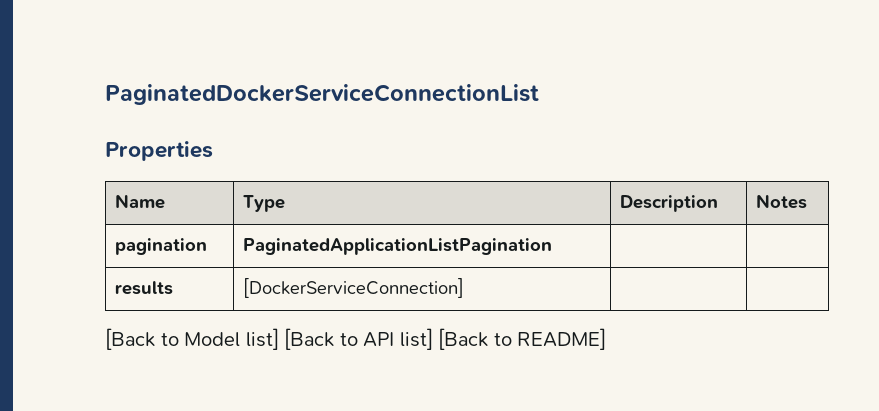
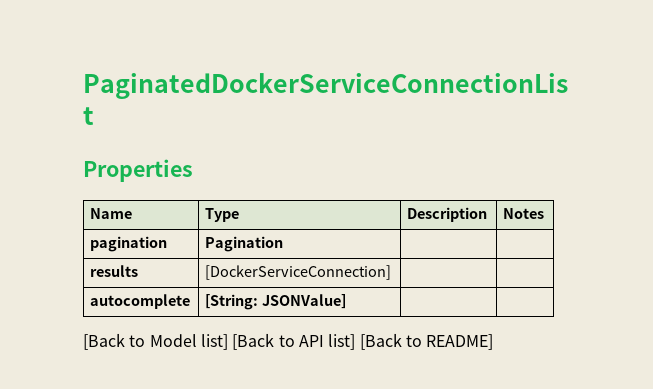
[242,238,552,255] PaginatedApplicationListPagination -> [205,236,284,252] Pagination
(464, 288) none -> [90,294,191,309] [205,294,347,310] // autocomplete | [String: JSONValue] | |

